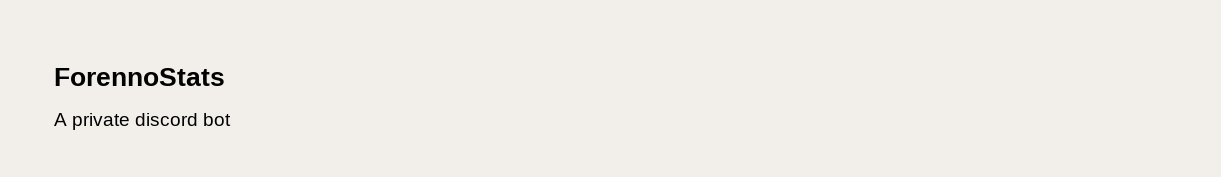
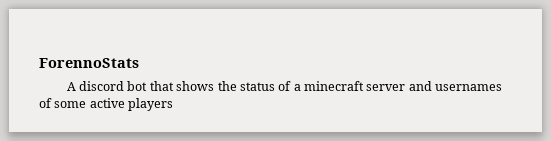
[72,113,131,130] private -> (76, 86) none
(232, 119) none -> [149,81,503,91] [39,98,174,111] that shows the status of a minecraft server and usernames of some active players

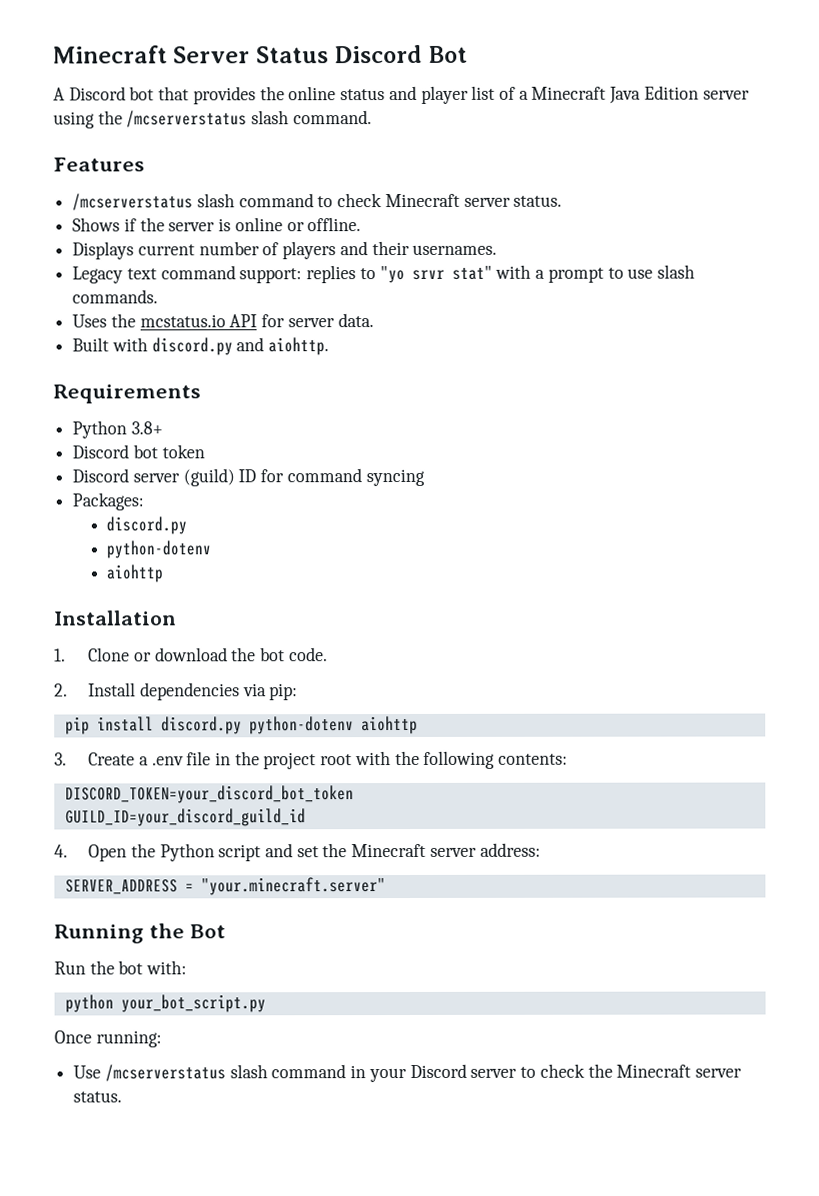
[39,58,139,68] ForennoStats -> [53,44,468,64] Minecraft Server Status Discord Bot
[79,81,125,91] discord -> [68,86,126,101] Discord
[176,81,503,91] [39,98,174,111] shows the status of a minecraft server and usernames of some active players -> [192,85,750,105] [53,110,372,129] [53,157,145,172] [72,193,563,211] [72,217,362,232] [72,240,498,260] [72,264,695,284] [72,289,159,304] [72,313,374,328] [72,337,330,356] [53,384,201,404] [72,420,163,439] [72,444,205,459] [72,468,425,487] [72,492,145,511] [106,516,188,535] [106,540,212,559] [106,564,164,583] [54,610,177,626] [54,647,328,662] [54,682,299,701] [64,715,418,735] [54,750,569,770] [64,785,354,804] [64,808,306,827] [54,842,541,862] [64,877,386,896] [54,923,226,944] [54,960,188,975] [64,994,266,1013] [54,1030,162,1048] [73,1063,742,1083] [73,1091,123,1103] provides the online status and player list of a Minecraft Java Edition server using the /mcserverstatus slash command. // Features // /mcserverstatus slash command to check Minecraft server status. // Shows if the server is online or offline. // Displays current number of players and their usernames. // Legacy text command support: replies to "yo srvr stat" with a prompt to use slash commands. // Uses the mcstatus.io API for server data. // Built with discord.py and aiohttp. // Requirements // Python 3.8+ // Discord bot token // Discord server (guild) ID for command syncing // Packages: // discord.py // python-dotenv // aiohttp // Installation // 1. Clone or download the bot code. // 2. Install dependencies via pip: // pip install discord.py python-dotenv aiohttp // 3. Create a .env file in the project root with the following contents: // DISCORD_TOKEN=your_discord_bot_token // GUILD_ID=your_discord_guild_id // 4. Open the Python script and set the Minecraft server address: // SERVER_ADDRESS = "your.minecraft.server" // Running the Bot // Run the bot with: // python your_bot_script.py // Once running: // Use /mcserverstatus slash command in your Discord server to check the Minecraft server status.

